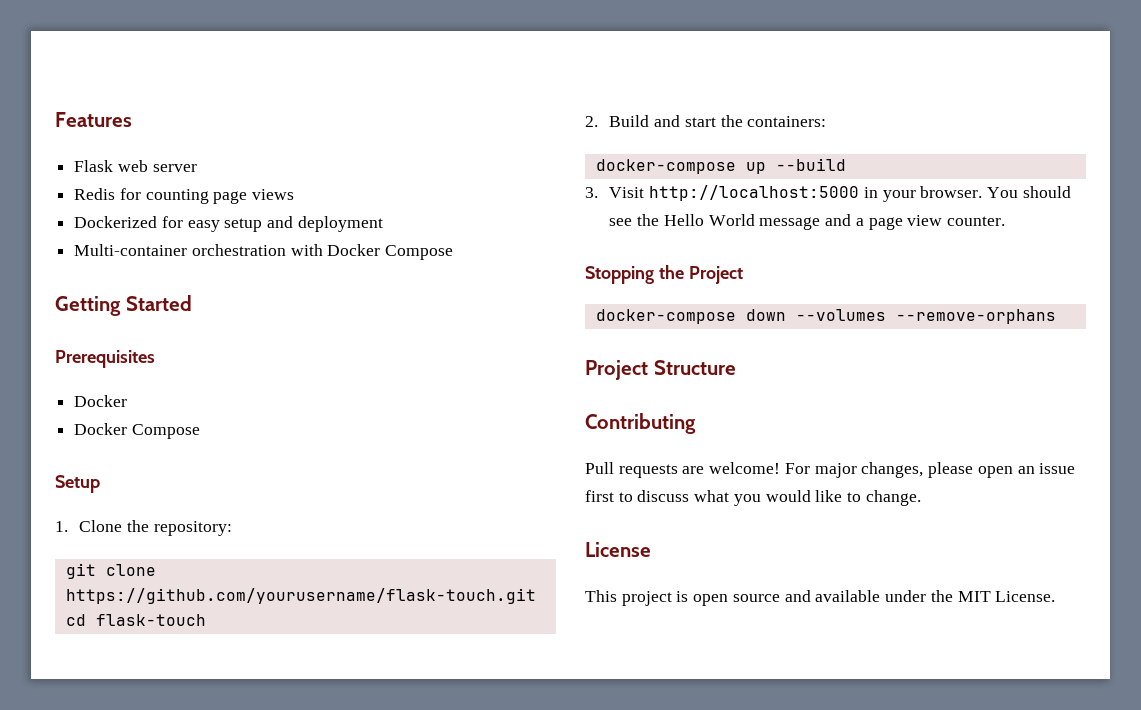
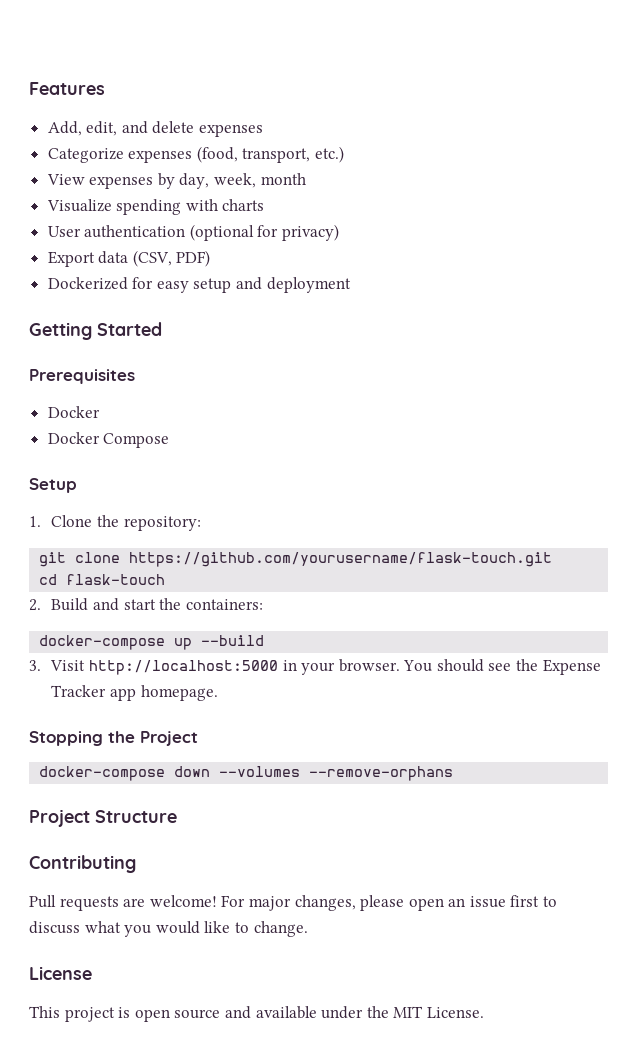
[74,160,197,172] [74,188,295,204] Flask web server // Redis for counting page views -> [47,121,264,137] [47,146,345,163] [46,173,306,189] [46,199,265,215] [47,224,340,241] [47,250,211,267] Add, edit, and delete expenses // Categorize expenses (food, transport, etc.) // View expenses by day, week, month // Visualize spending with charts // User authentication (optional for privacy) // Export data (CSV, PDF)
[74,244,454,260] // Multi-container orchestration with Docker Compose -> (351, 285) none
[663,214,1005,230] Hello World message and a page view counter. -> [542,659,601,675] [51,685,218,701] Expense Tracker app homepage.

